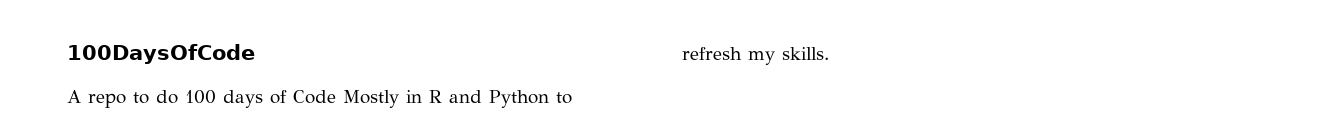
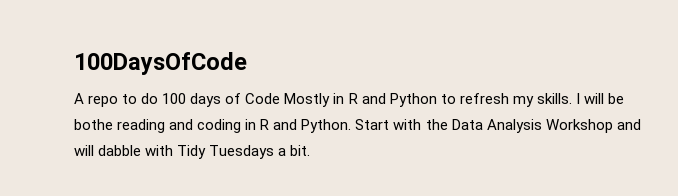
(829, 53) none -> [575,93,624,104] [74,119,641,133] [74,145,311,159] I will be bothe reading and coding in R and Python. Start with the Data Analysis Workshop and will dabble with Tidy Tuesdays a bit.

